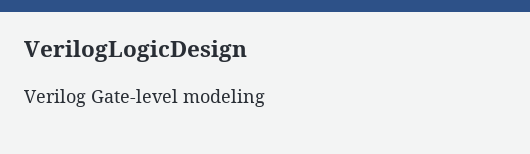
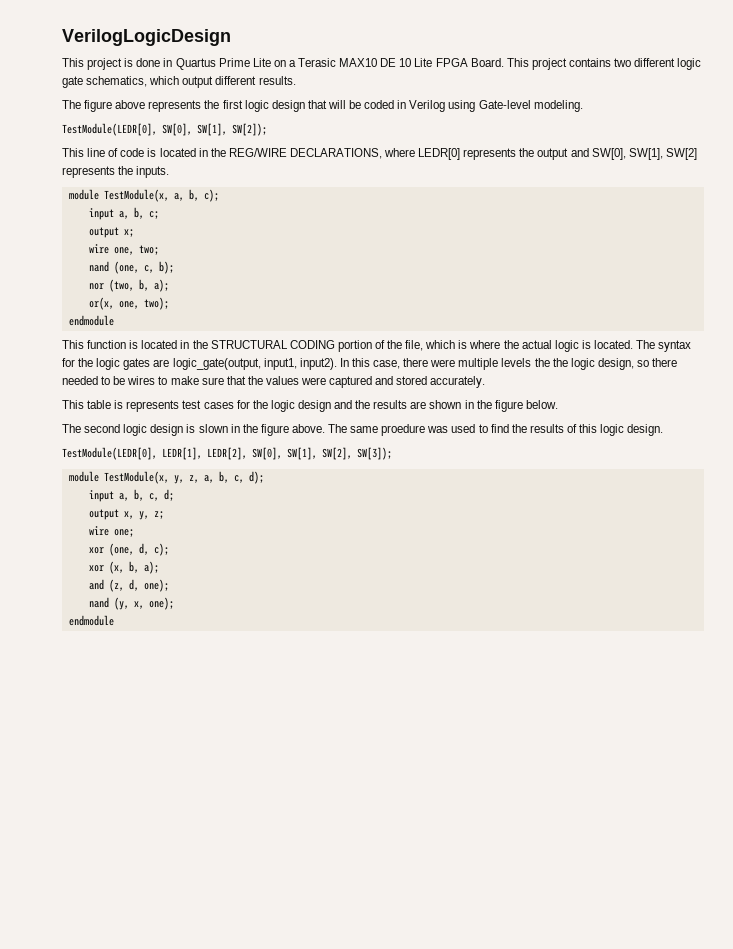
[24,89,265,107] Verilog Gate-level modeling -> [62,58,702,70] [62,76,296,88] [62,100,583,112] [62,123,267,136] [62,148,697,160] [62,166,170,178] [68,189,219,202] [88,207,159,220] [88,227,134,238] [88,244,159,255] [88,261,174,274] [88,279,169,292] [88,297,169,310] [68,315,114,326] [62,340,692,352] [62,358,678,370] [62,376,486,388] [62,400,558,412] [62,424,664,436] [62,447,392,460] [68,471,264,484] [88,489,174,502] [88,509,164,520] [88,526,134,537] [88,543,169,556] [88,561,159,574] [88,579,169,592] [88,597,174,610] [68,615,114,626] This project is done in Quartus Prime Lite on a Terasic MAX10 DE 10 Lite FPGA Board. This project contains two different logic gate schematics, which output different results. // The figure above represents the first logic design that will be coded in Verilog using Gate-level modeling. // TestModule(LEDR[0], SW[0], SW[1], SW[2]); // This line of code is located in the REG/WIRE DECLARATIONS, where LEDR[0] represents the output and SW[0], SW[1], SW[2] represents the inputs. // module TestModule(x, a, b, c); // input a, b, c; // output x; // wire one, two; // nand (one, c, b); // nor (two, b, a); // or(x, one, two); // endmodule // This function is located in the STRUCTURAL CODING portion of the file, which is where the actual logic is located. The syntax for the logic gates are logic_gate(output, input1, input2). In this case, there were multiple levels the the logic design, so there needed to be wires to make sure that the values were captured and stored accurately. // This table is represents test cases for the logic design and the results are shown in the figure below. // The second logic design is slown in the figure above. The same proedure was used to find the results of this logic design. // TestModule(LEDR[0], LEDR[1], LEDR[2], SW[0], SW[1], SW[2], SW[3]); // module TestModule(x, y, z, a, b, c, d); // input a, b, c, d; // output x, y, z; // wire one; // xor (one, d, c); // xor (x, b, a); // and (z, d, one); // nand (y, x, one); // endmodule

